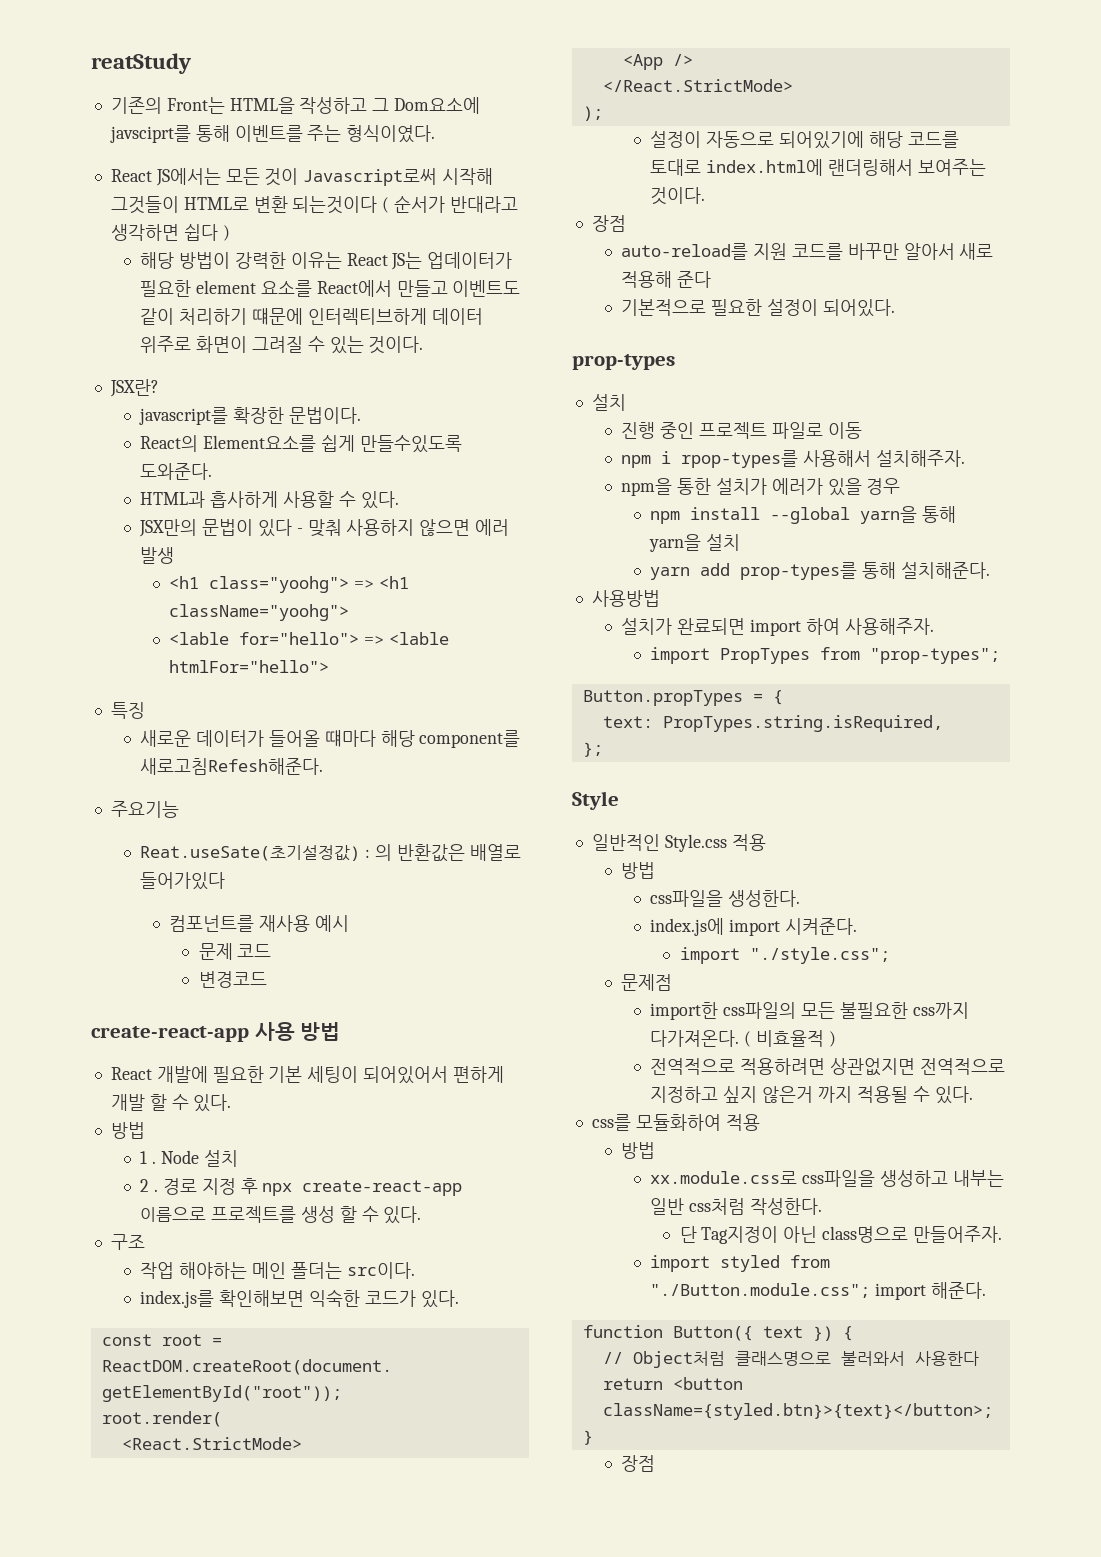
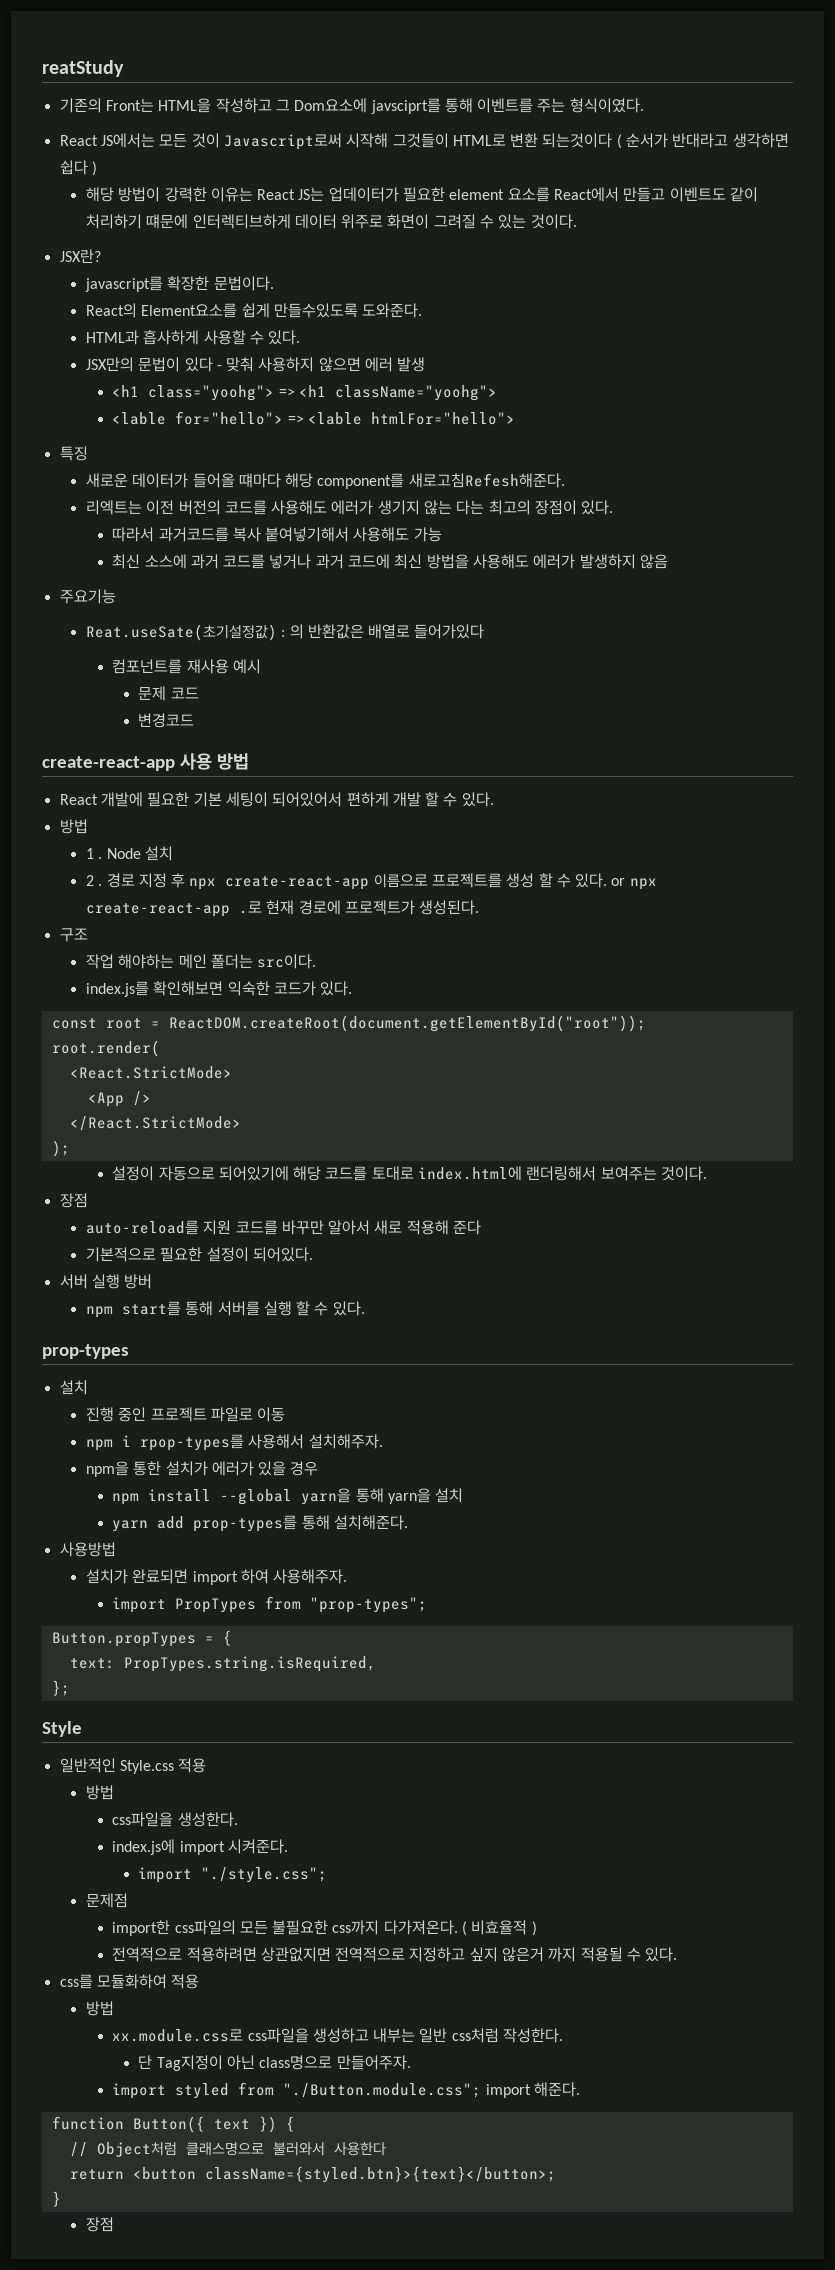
(324, 766) none -> [85,500,614,515] [112,527,442,542] [112,554,669,569] // 리엑트는 이전 버전의 코드를 사용해도 에러가 생기지 않는 다는 최고의 장점이 있다. // 따라서 과거코드를 복사 붙여넣기해서 사용해도 가능 // 최신 소스에 과거 코드를 넣거나 과거 코드에 최신 방법을 사용해도 에러가 발생하지 않음
(422, 1215) none -> [611,878,657,890] [85,900,480,917] or npx create-react-app .로 현재 경로에 프로젝트가 생성된다.
(895, 308) none -> [59,1274,153,1289] [85,1301,365,1318] // 서버 실행 방버 // npm start를 통해 서버를 실행 할 수 있다.

